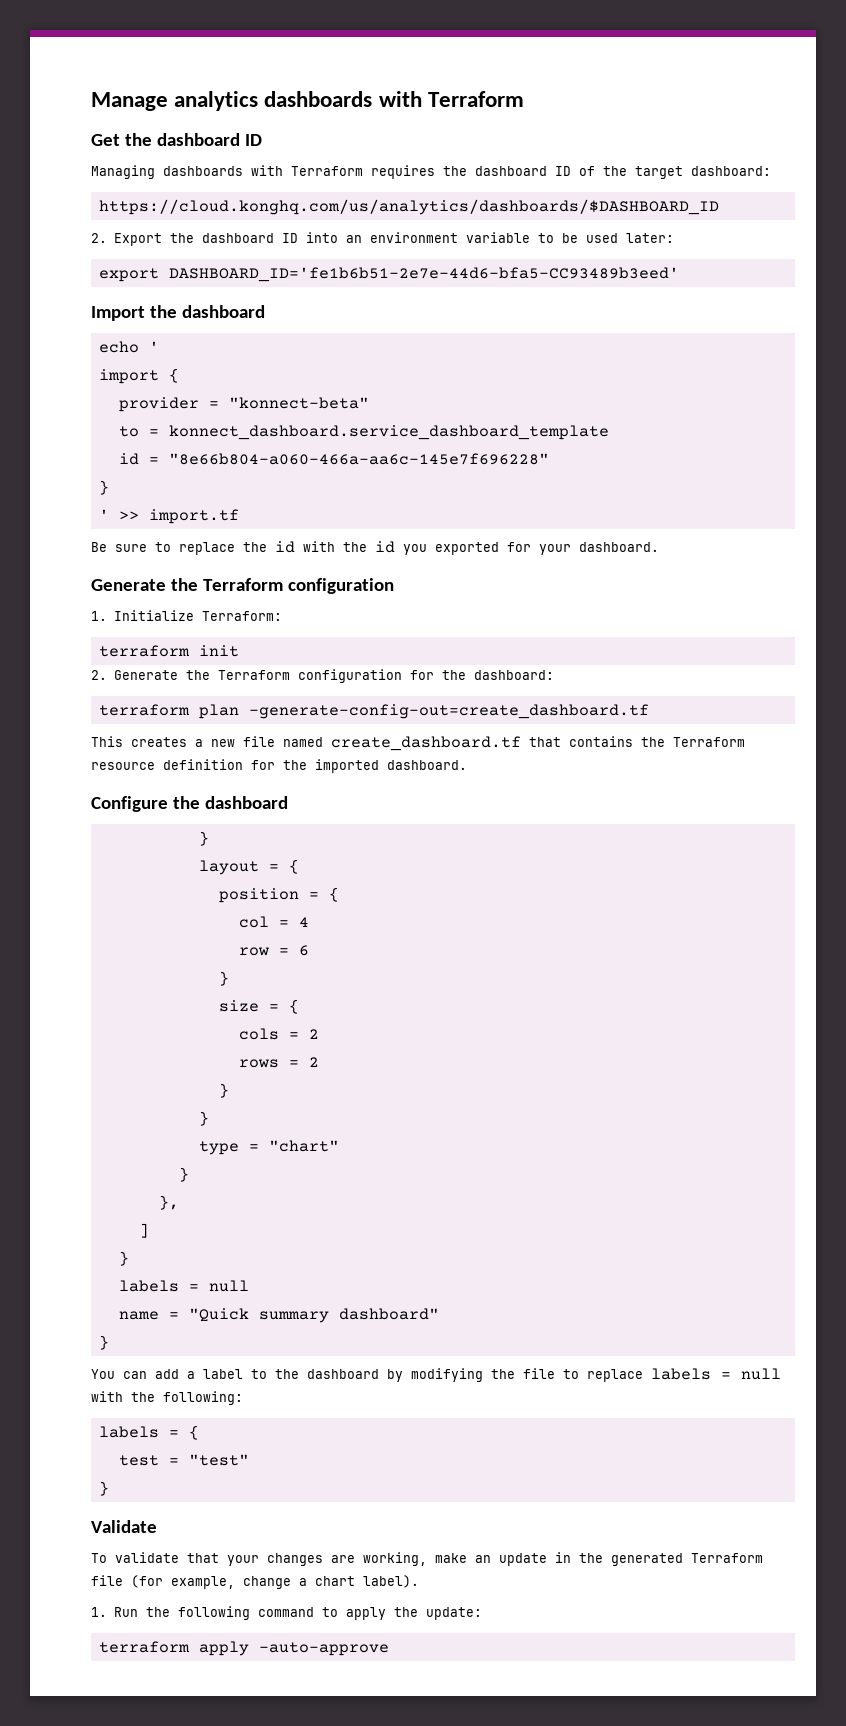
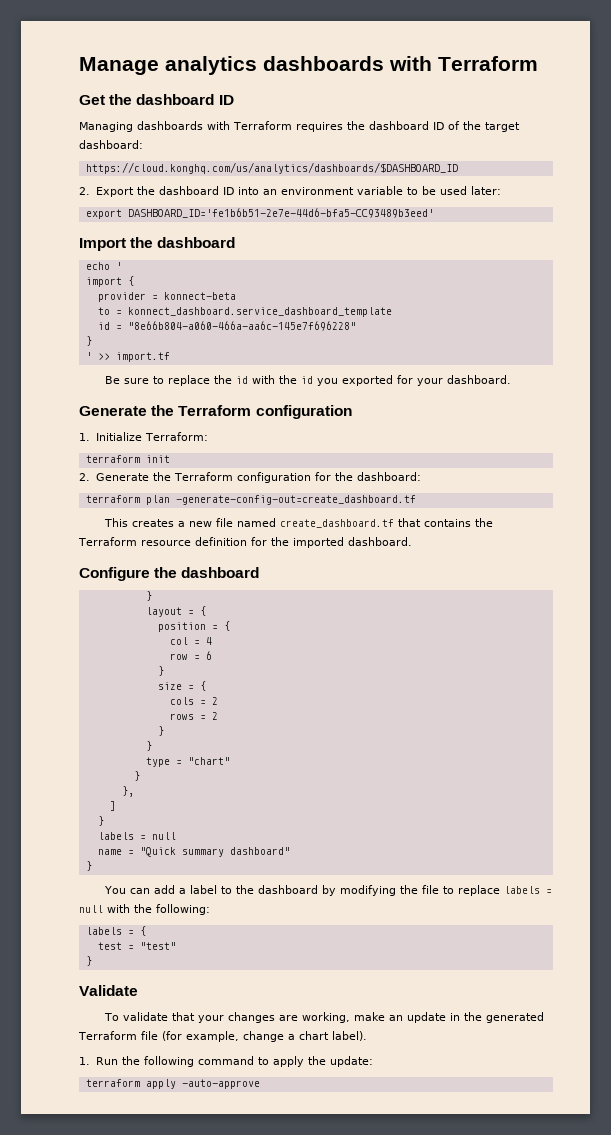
[228,397,369,409] "konnect-beta" -> [163,292,236,300] konnect-beta

